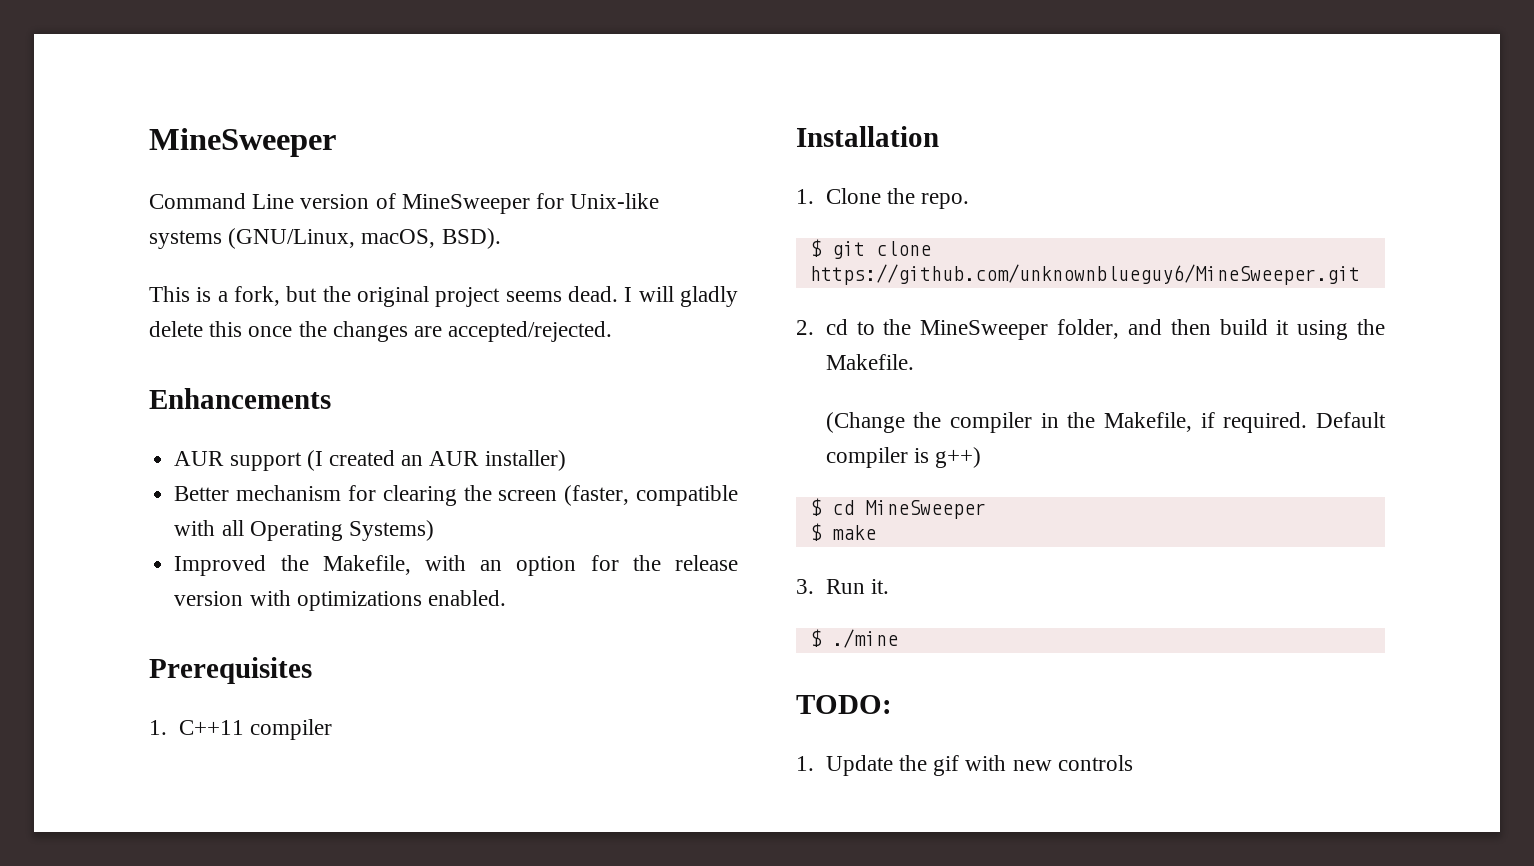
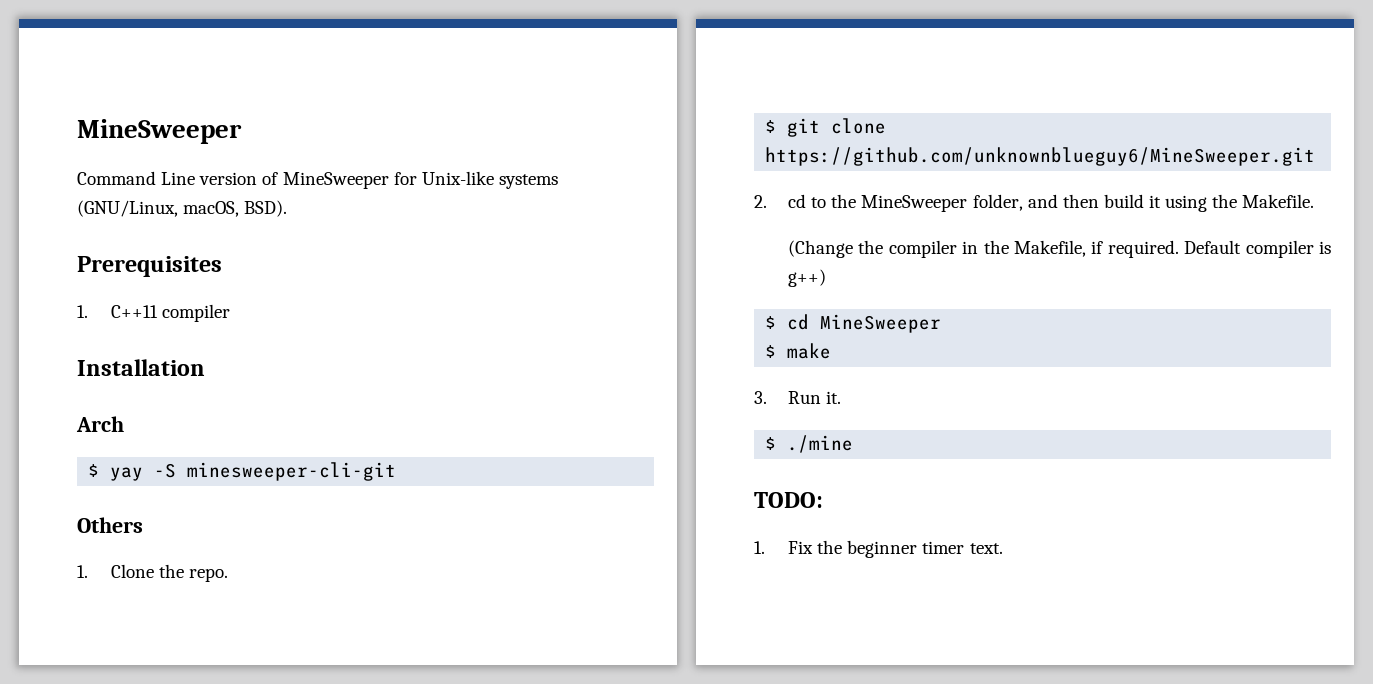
[149,286,738,307] [149,321,613,342] [149,388,331,409] [174,450,566,471] [174,485,739,506] [174,520,434,541] [174,555,738,576] [174,590,506,611] // This is a fork, but the original project seems dead. I will gladly delete this once the changes are accepted/rejected. // Enhancements // AUR support (I created an AUR installer) // Better mechanism for clearing the screen (faster, compatible with all Operating Systems) // Improved the Makefile, with an option for the release version with optimizations enabled. -> (288, 208) none
(939, 136) none -> [76,416,124,432] [88,462,397,481] [77,517,143,533] // Arch // $ yay -S minesweeper-cli-git // Others
[825,755,1133,776] Update the gif with new controls -> [788,540,1003,558] Fix the beginner timer text.

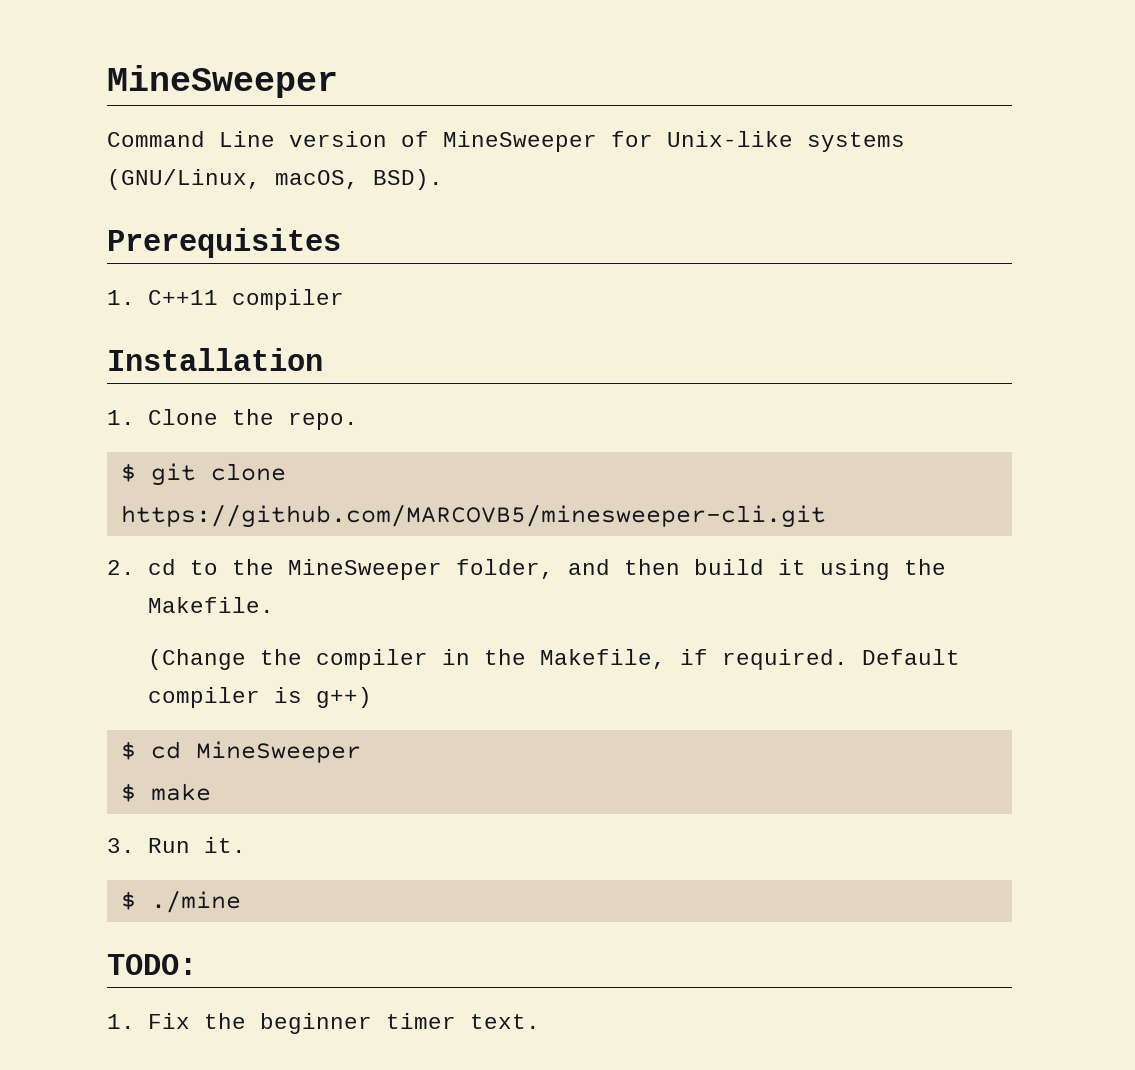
[76,416,124,432] [88,462,397,481] [77,517,143,533] // Arch // $ yay -S minesweeper-cli-git // Others -> (323, 359) none
[765,147,1316,166] https://github.com/unknownblueguy6/MineSweeper.git -> [120,504,826,528] https://github.com/MARCOVB5/minesweeper-cli.git

